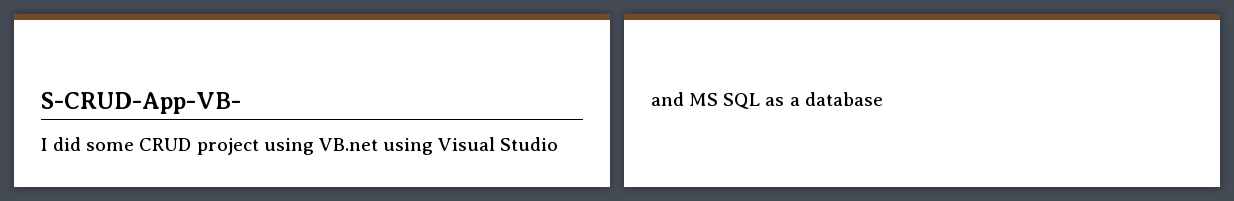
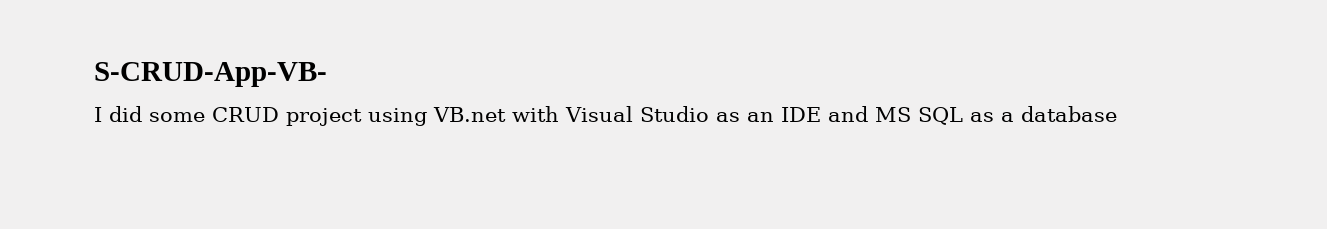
[382,138,433,155] using -> [512,106,559,122] with
(559, 144) none -> [716,107,821,122] as an IDE

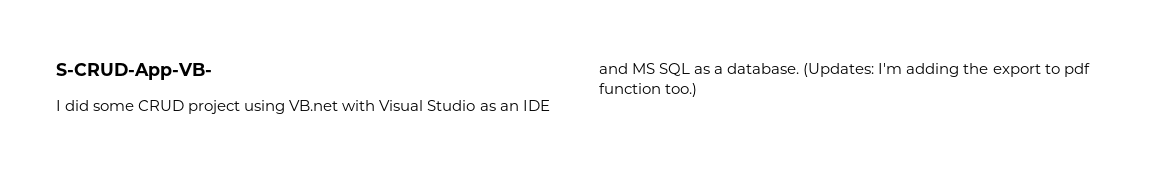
[1021,106,1117,122] database -> [727,63,1090,77] [599,83,698,97] database. (Updates: I'm adding the export to pdf function too.)

